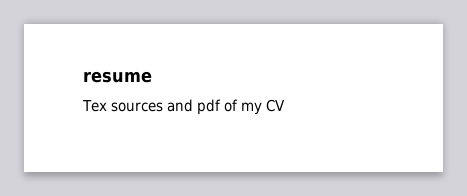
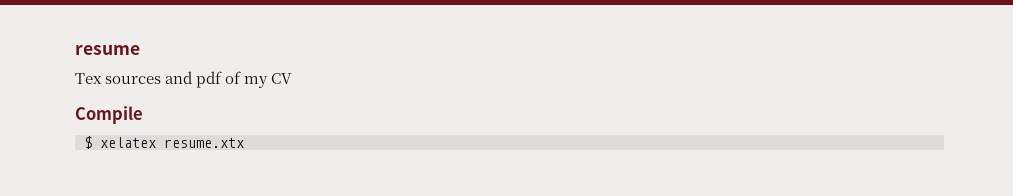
(286, 105) none -> [75,106,143,124] [84,136,244,149] // Compile // $ xelatex resume.xtx

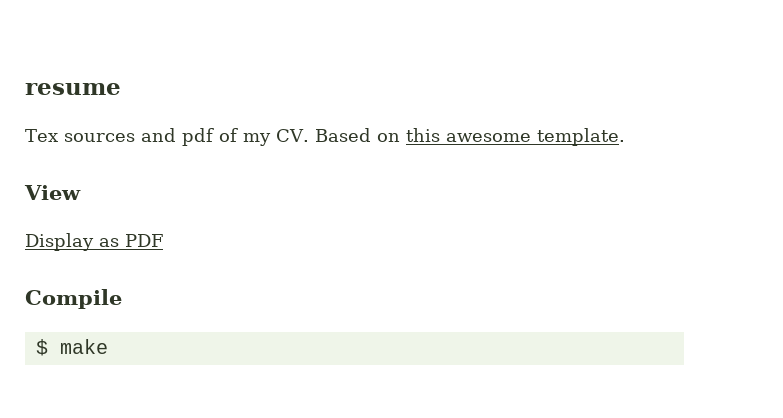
[271,73,293,84] CV -> [275,128,625,146] [24,185,81,200] [25,233,163,251] CV. Based on this awesome template. // View // Display as PDF
[100,137,244,148] xelatex resume.xtx -> [59,339,108,354] make

